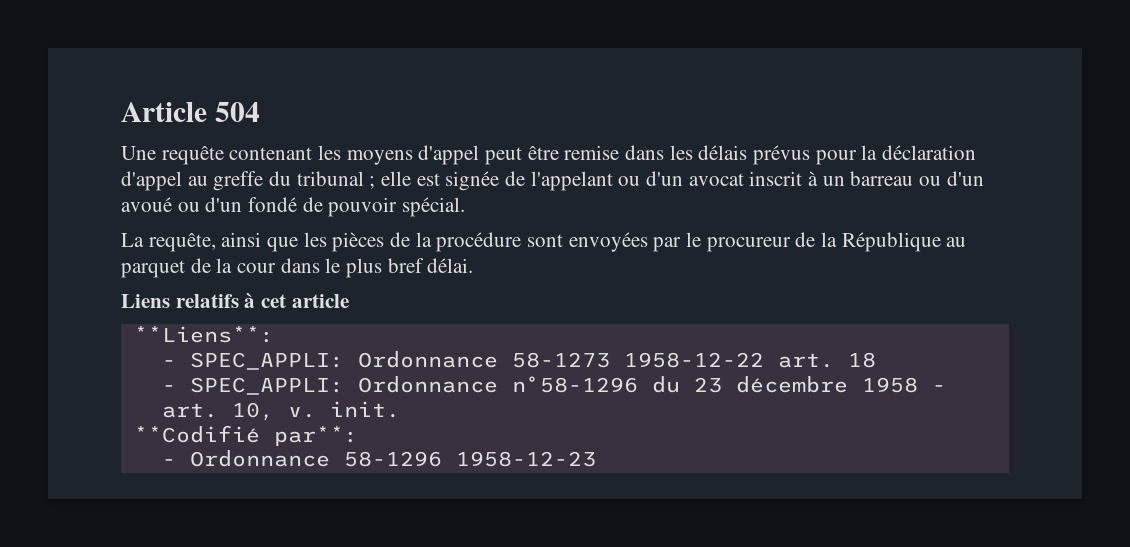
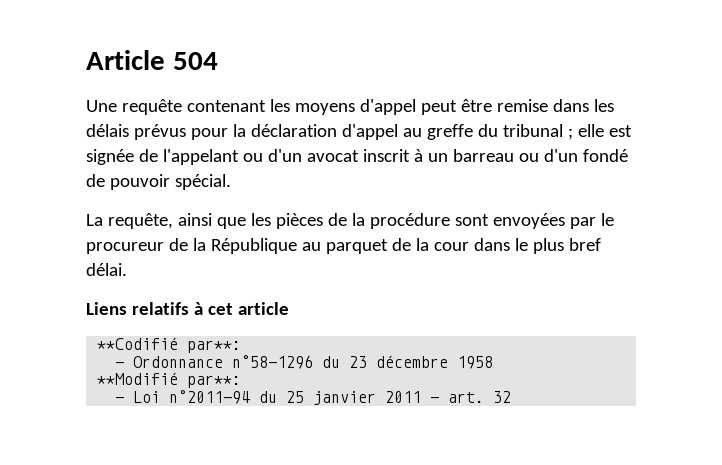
[121,197,243,212] avoué ou d'un -> (578, 155) none
[133,326,274,343] [161,351,876,370] [161,377,344,395] **Liens**: // - SPEC_APPLI: Ordonnance 58-1273 1958-12-22 art. 18 // - SPEC_APPLI: -> [97,337,242,353] [115,362,125,368] **Codifié par**: // -
[931,385,946,392] [161,401,400,421] [133,425,358,446] [161,450,596,467] - art. 10, v. init. // **Codifié par**: // - Ordonnance 58-1296 1958-12-23 -> [97,372,242,388] [115,390,512,405] // **Modifié par**: // - Loi n°2011-94 du 25 janvier 2011 - art. 32

